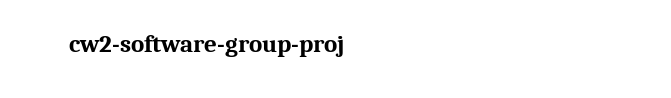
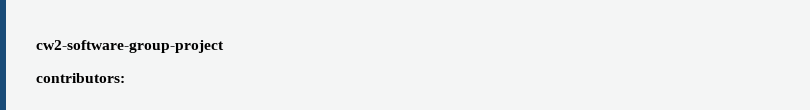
[69,35,344,57] cw2-software-group-proj -> [36,40,224,53] [36,73,125,83] cw2-software-group-project // contributors:

